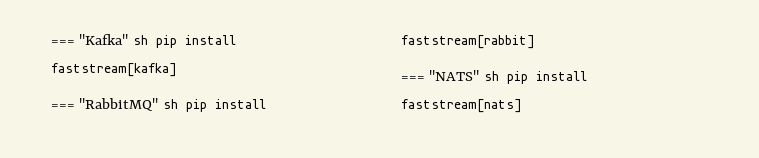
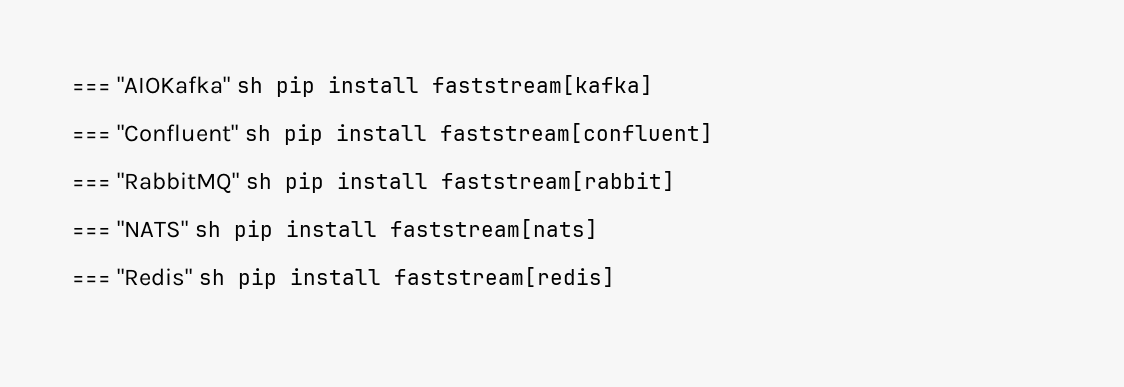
[51,34,129,45] === "Kafka" -> [72,76,231,94] === "AIOKafka"
(177, 70) none -> [72,123,713,145] // === "Confluent" sh pip install faststream[confluent]
(522, 106) none -> [72,267,615,289] // === "Redis" sh pip install faststream[redis]

